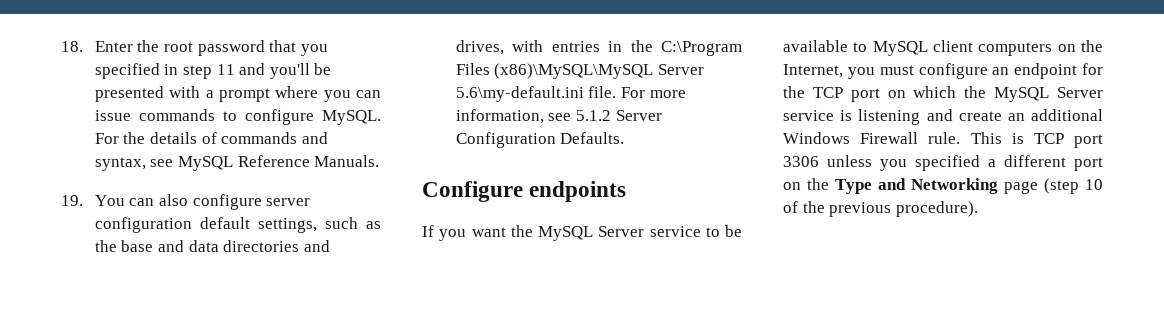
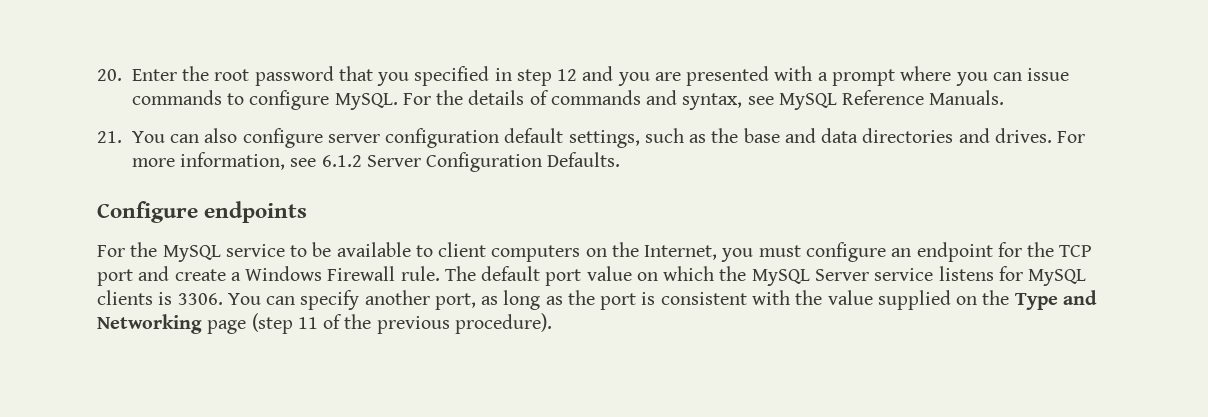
[61,41,83,52] 18. -> [97,69,122,81] 20.
[216,63,332,79] 11 and you'll be -> [557,66,681,86] 12 and you are
[61,195,83,206] 19. -> [97,131,122,143] 21.
[455,40,742,56] [455,63,705,79] [455,86,617,102] drives, with entries in the C:\Program Files (x86)\MySQL\MySQL Server 5.6\my-default.ini file. -> [994,128,1052,143] drives.
[576,110,612,121] 5.1.2 -> [321,155,362,167] 6.1.2
[422,225,645,241] If you want the MySQL Server -> [97,242,221,262] For the MySQL
[872,41,928,56] MySQL -> (433, 251) none
(880, 95) none -> [138,266,632,286] and create a Windows Firewall rule. The default port value
[840,109,1103,125] [783,132,1103,148] [783,155,1103,171] is listening and create an additional Windows Firewall rule. This is TCP port 3306 unless you specified a different port -> [938,266,1087,286] [97,290,951,310] listens for MySQL clients is 3306. You can specify another port, as long as the port is consistent with the value supplied
[1085,179,1103,190] 10 -> [297,317,318,329] 11

